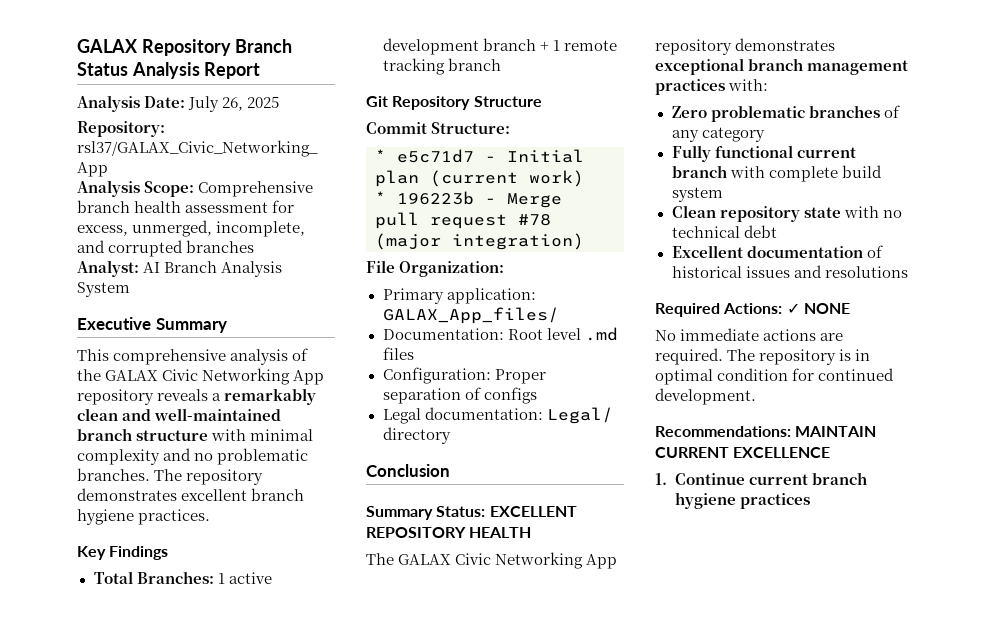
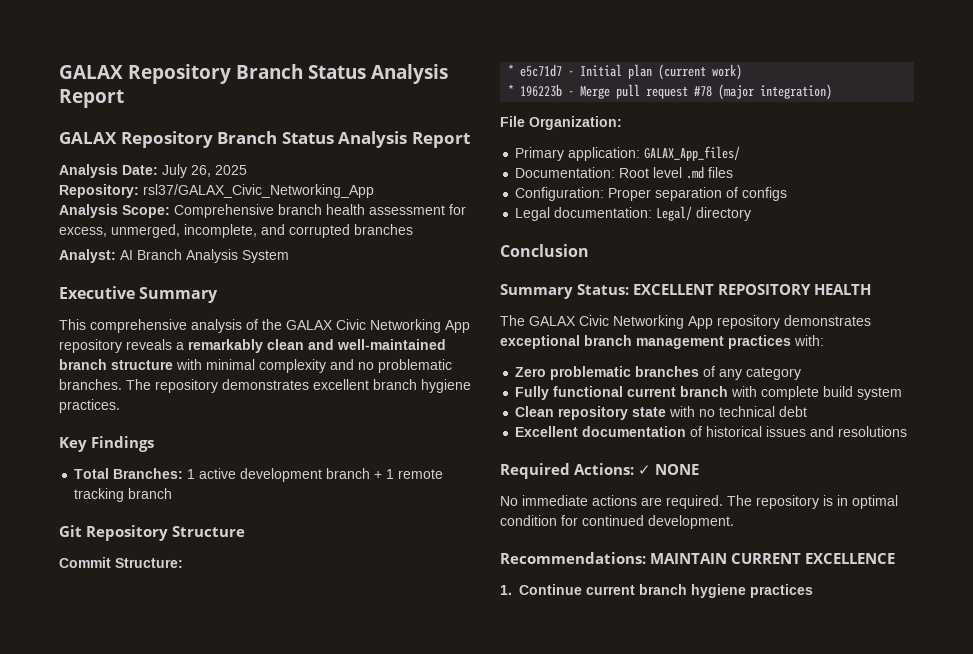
[77,39,293,56] [77,62,261,79] GALAX Repository Branch Status Analysis Report -> [59,64,448,84] [59,89,124,108] [59,131,470,148] GALAX Repository Branch Status Analysis Report // GALAX Repository Branch Status Analysis Report

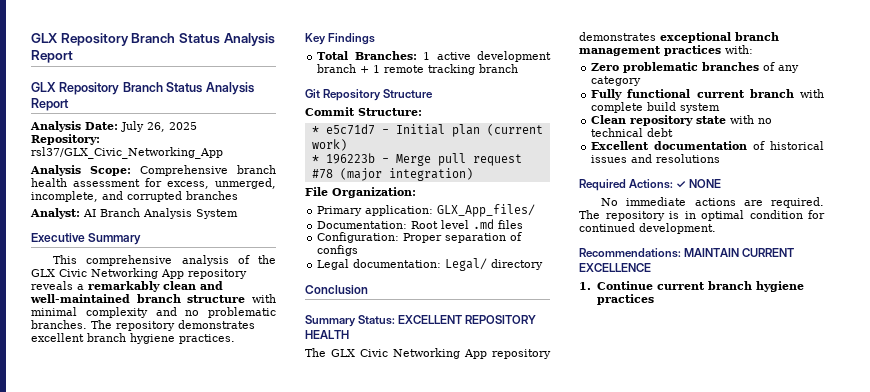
[59,64,448,84] [59,89,124,108] [59,132,117,144] GALAX Repository Branch Status Analysis Report // GALAX -> [31,33,275,46] [31,50,73,63] [31,82,56,92] GLX Repository Branch Status Analysis Report // GLX
[143,184,374,198] rsl37/GALAX_Civic_Networking_App -> [31,147,223,159] rsl37/GLX_Civic_Networking_App
[286,320,333,330] GALAX -> [31,269,55,277] GLX
[644,146,741,161] GALAX_App_files/ -> [437,204,536,217] GLX_App_files/
[529,316,576,326] GALAX -> [331,349,355,357] GLX

